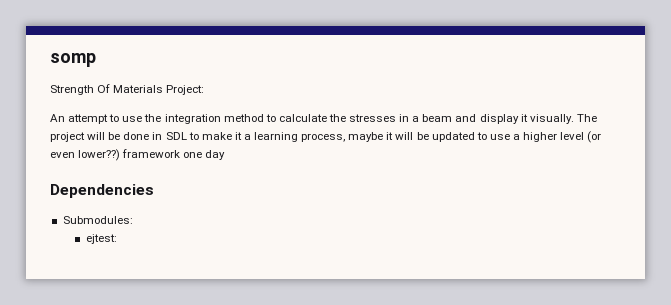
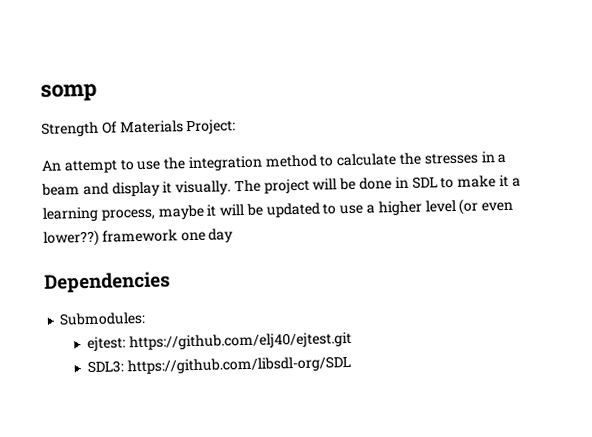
(117, 239) none -> [128,331,352,351] [87,355,351,375] https://github.com/elj40/ejtest.git // SDL3: https://github.com/libsdl-org/SDL

